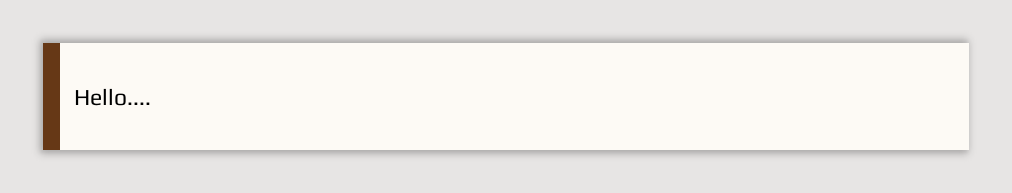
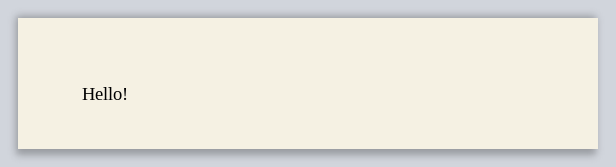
[74,88,151,106] Hello.... -> [82,87,128,100] Hello!

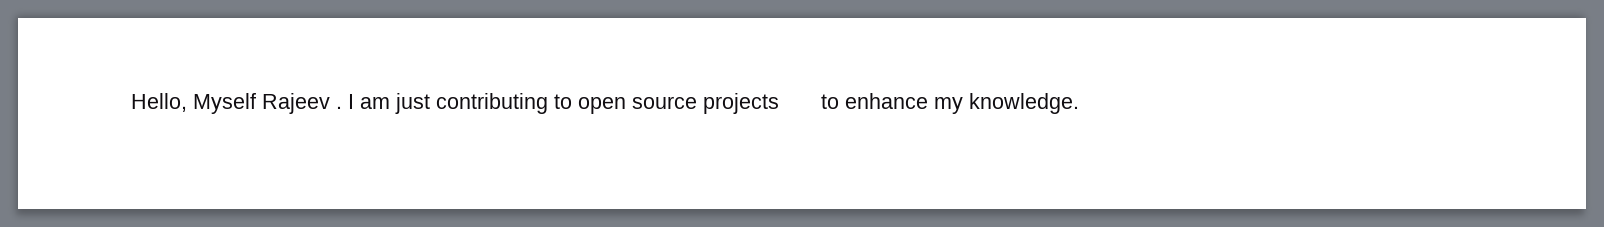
[82,87,128,100] Hello! -> [130,93,1079,114] Hello, Myself Rajeev . I am just contributing to open source projects to enhance my knowledge.

